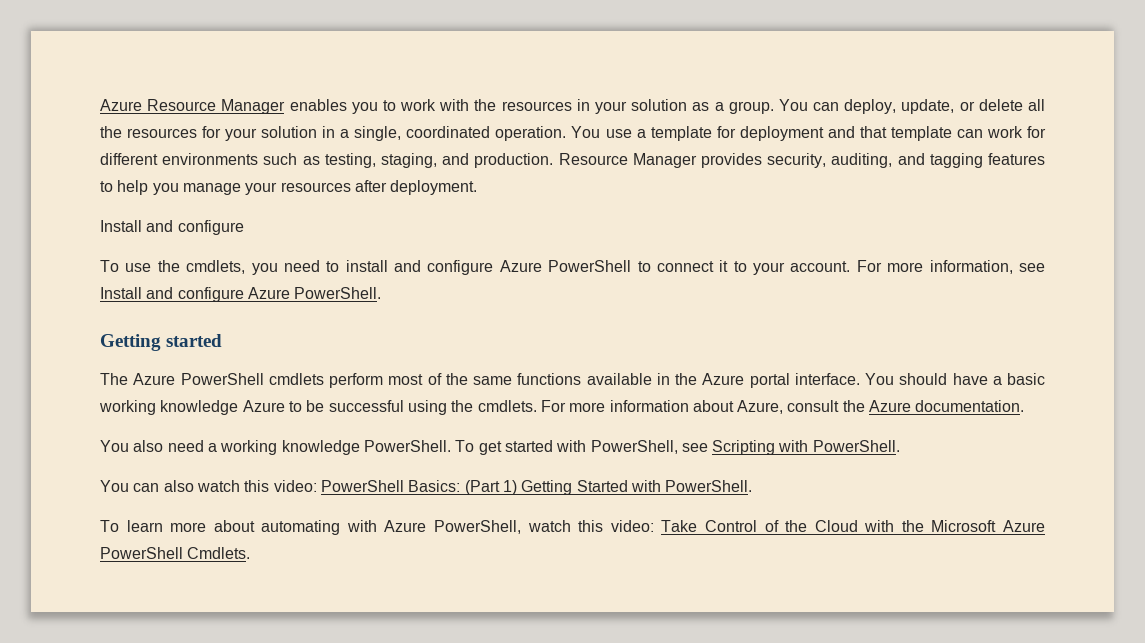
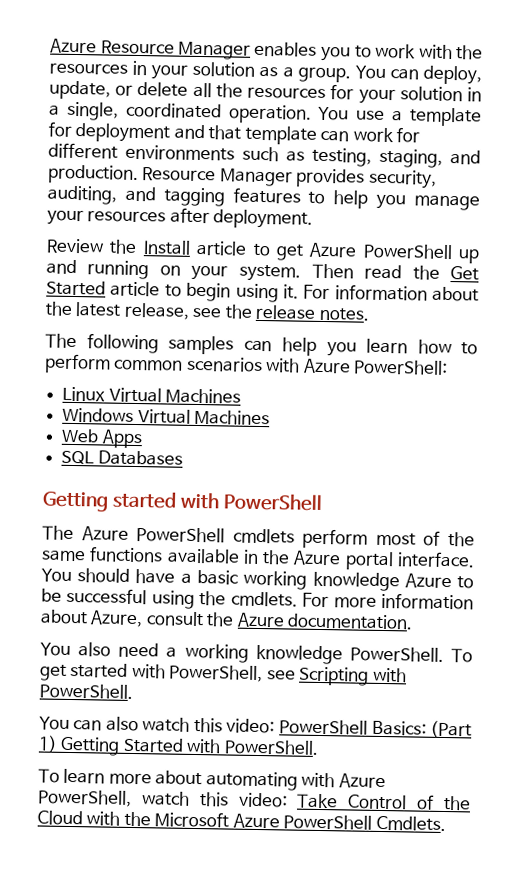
[100,220,244,235] [100,260,1046,275] [100,287,382,302] Install and configure // To use the cmdlets, you need to install and configure Azure PowerShell to connect it to your account. For more information, see Install and configure Azure PowerShell. -> [46,238,479,264] [46,259,479,282] [46,280,479,303] [45,301,370,321] [45,333,478,357] [44,353,449,376] [62,386,242,404] [62,407,271,426] [61,428,143,449] [61,450,183,466] Review the Install article to get Azure PowerShell up and running on your system. Then read the Get Started article to begin using it. For information about the latest release, see the release notes. // The following samples can help you learn how to perform common scenarios with Azure PowerShell: // Linux Virtual Machines // Windows Virtual Machines // Web Apps // SQL Databases
(223, 340) none -> [180,492,324,512] with PowerShell

